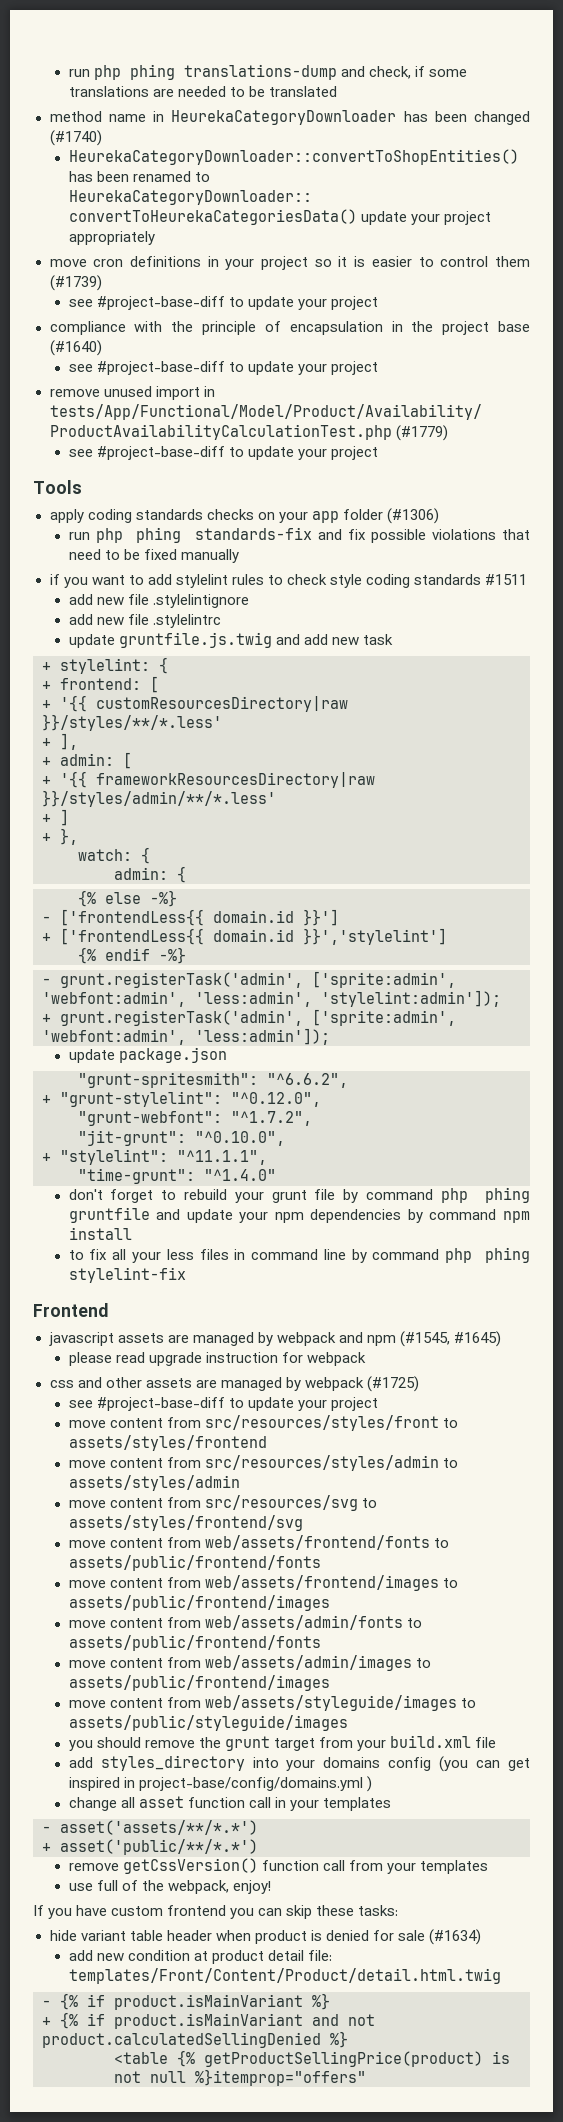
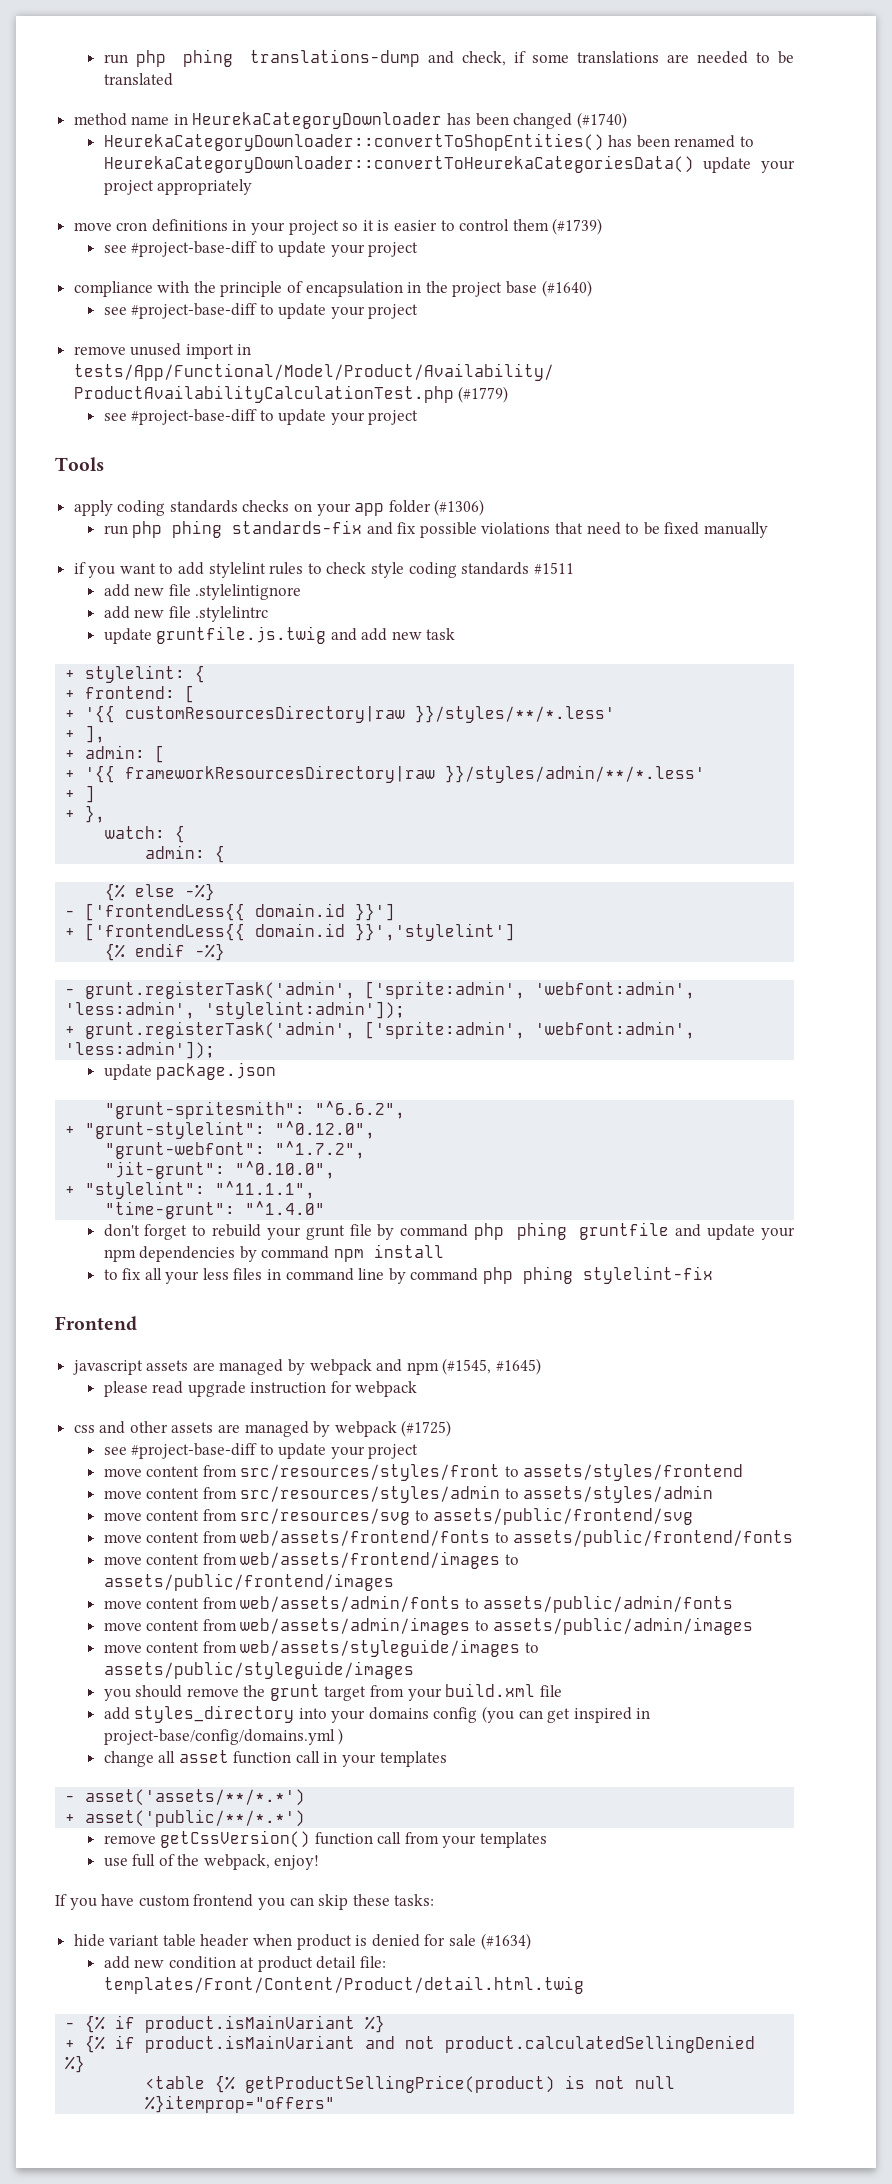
[68,1515,303,1531] assets/styles/frontend/svg -> [433,1507,694,1525] assets/public/frontend/svg
[68,1635,321,1651] assets/public/frontend/fonts -> [483,1595,734,1613] assets/public/admin/fonts
[68,1675,330,1691] assets/public/frontend/images -> [493,1617,754,1635] assets/public/admin/images

